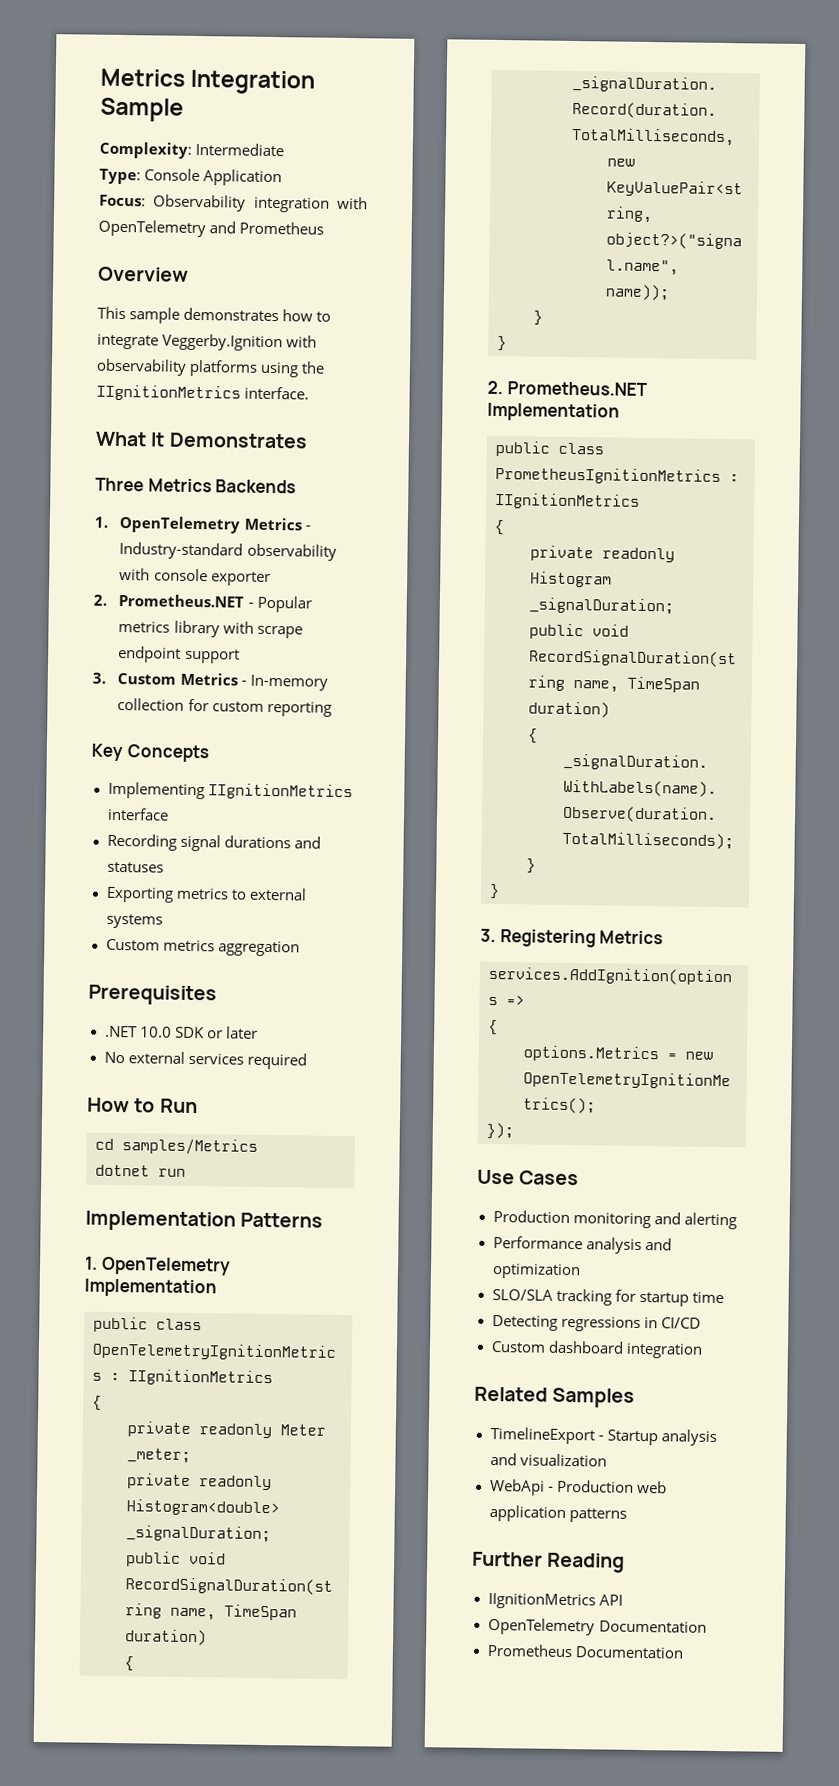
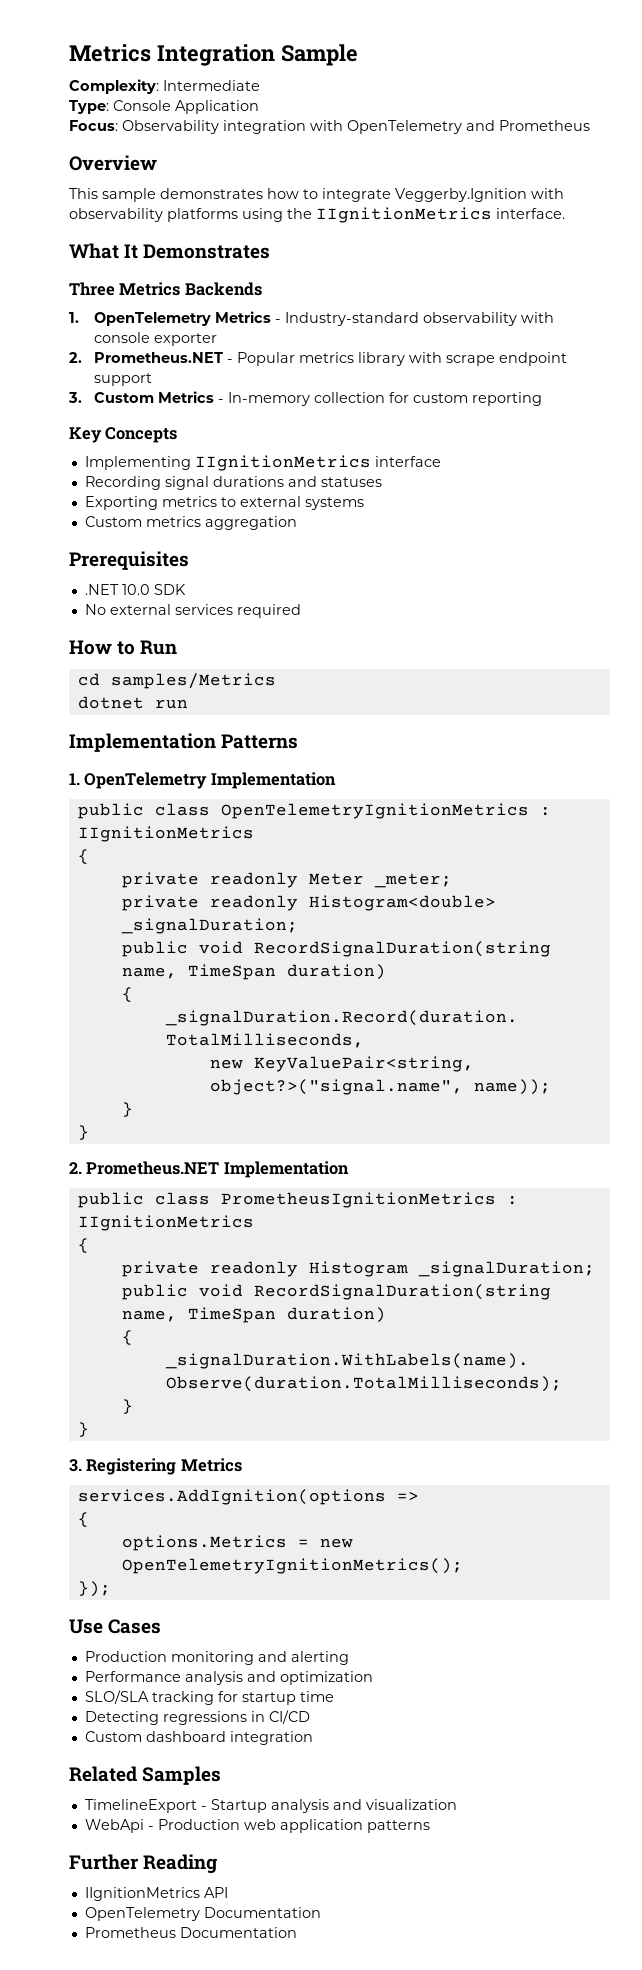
[206,1026,258,1039] or later -> (186, 589) none

